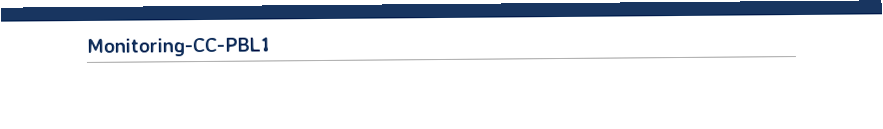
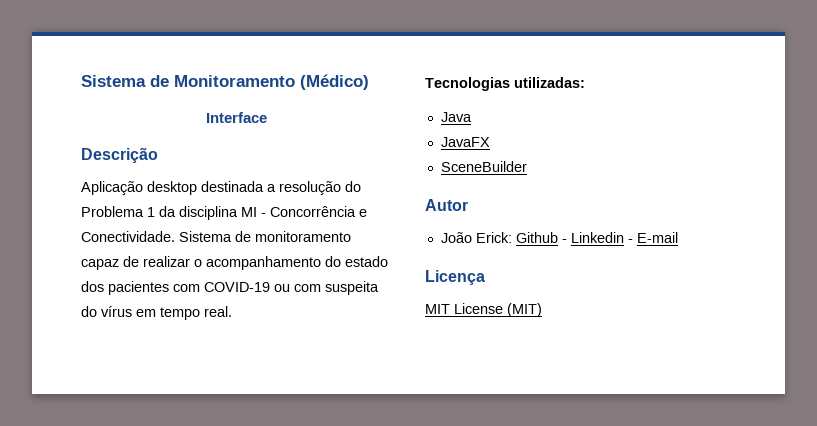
[86,37,270,57] Monitoring-CC-PBL1 -> [81,74,369,90] [206,112,267,123] [81,147,158,163] [81,181,361,195] [81,206,367,220] [81,231,351,242] [81,256,388,270] [81,281,379,295] [81,306,232,320] [425,77,585,91] [440,112,472,122] [440,137,490,147] [440,161,527,172] [425,199,468,211] [440,232,678,243] [425,270,485,285] [425,303,542,317] Sistema de Monitoramento (Médico) // Interface // Descrição // Aplicação desktop destinada a resolução do Problema 1 da disciplina MI - Concorrência e Conectividade. Sistema de monitoramento capaz de realizar o acompanhamento do estado dos pacientes com COVID-19 ou com suspeita do vírus em tempo real. // Tecnologias utilizadas: // Java // JavaFX // SceneBuilder // Autor // João Erick: Github - Linkedin - E-mail // Licença // MIT License (MIT)

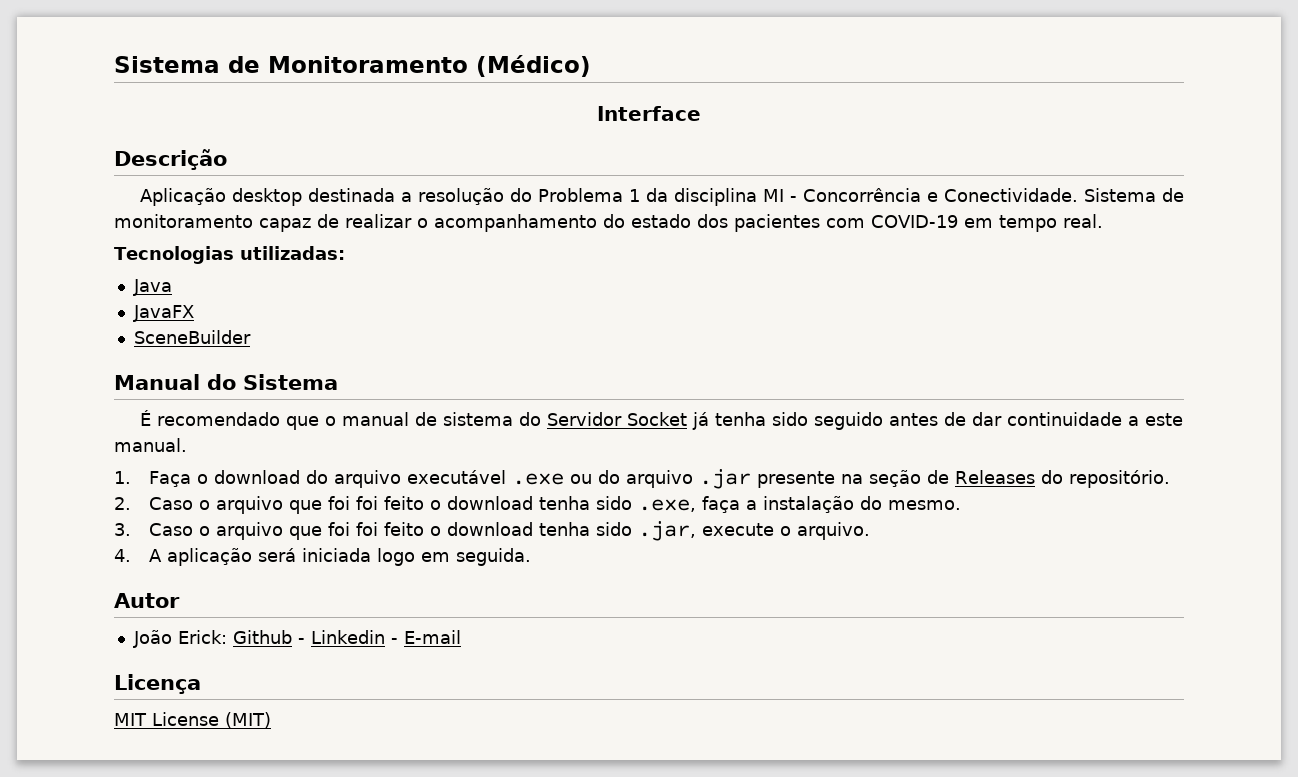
[274,281,379,295] [81,306,132,317] ou com suspeita do vírus -> (958, 221) none
(527, 166) none -> [114,374,338,390] [139,410,1183,430] [114,438,187,452] [114,469,1170,489] [114,496,961,514] [114,521,870,541] [114,548,531,566] // Manual do Sistema // É recomendado que o manual de sistema do Servidor Socket já tenha sido seguido antes de dar continuidade a este manual. // 1. Faça o download do arquivo executável .exe ou do arquivo .jar presente na seção de Releases do repositório. // 2. Caso o arquivo que foi foi feito o download tenha sido .exe, faça a instalação do mesmo. // 3. Caso o arquivo que foi foi feito o download tenha sido .jar, execute o arquivo. // 4. A aplicação será iniciada logo em seguida.

